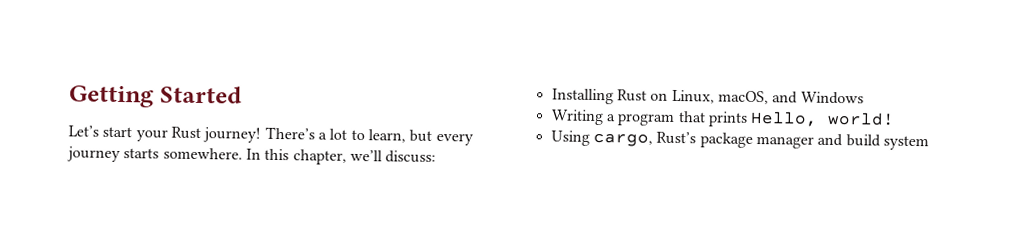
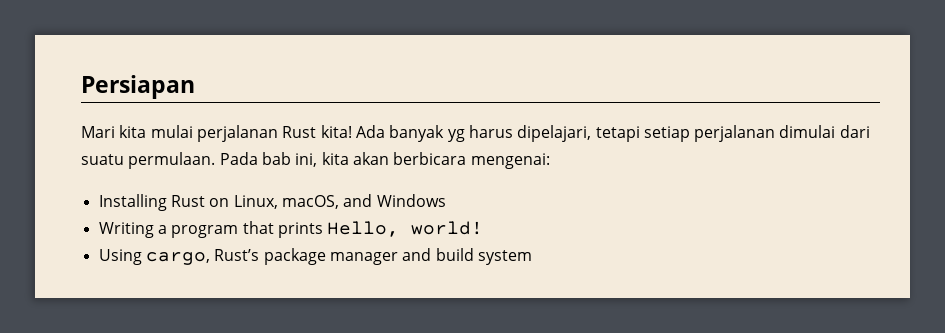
[69,85,242,108] [68,125,474,146] [67,146,437,165] Getting Started // Let’s start your Rust journey! There’s a lot to learn, but every journey starts somewhere. In this chapter, we’ll discuss: -> [81,75,195,99] [81,125,870,142] [81,152,550,169] Persiapan // Mari kita mulai perjalanan Rust kita! Ada banyak yg harus dipelajari, tetapi setiap perjalanan dimulai dari suatu permulaan. Pada bab ini, kita akan berbicara mengenai:

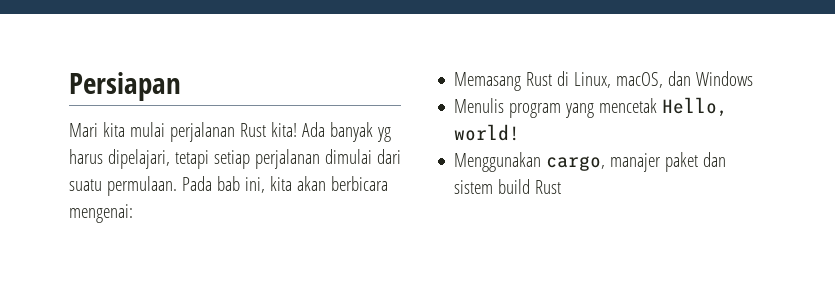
[98,194,230,211] Installing Rust on -> [454,71,570,91] Memasang Rust di
[343,194,373,207] and -> [668,71,692,86] dan
[98,221,484,238] [98,248,532,265] Writing a program that prints Hello, world! // Using cargo, Rust’s package manager and build system -> [454,97,729,118] [454,124,521,141] [454,152,727,172] [454,179,562,194] Menulis program yang mencetak Hello, world! // Menggunakan cargo, manajer paket dan sistem build Rust

